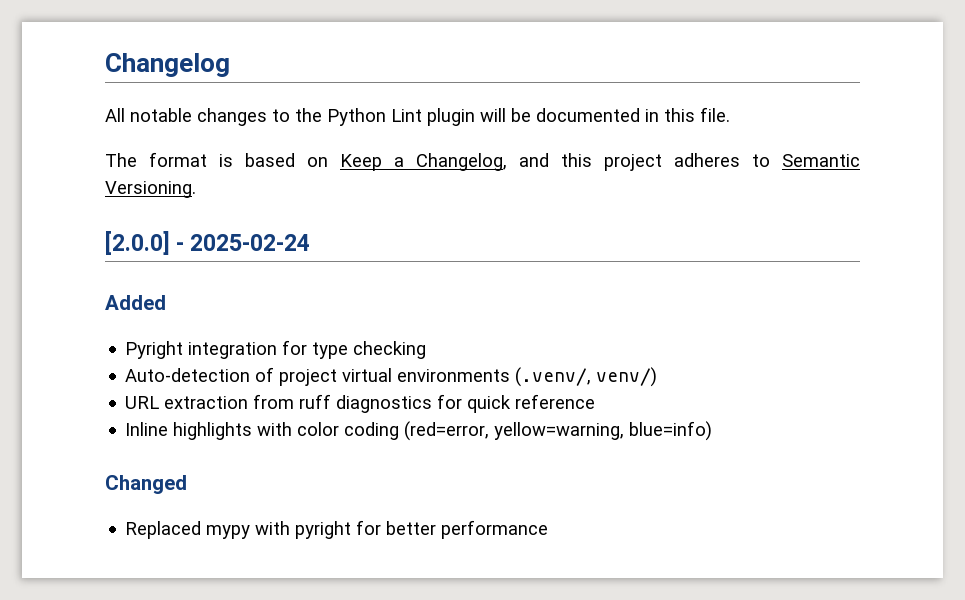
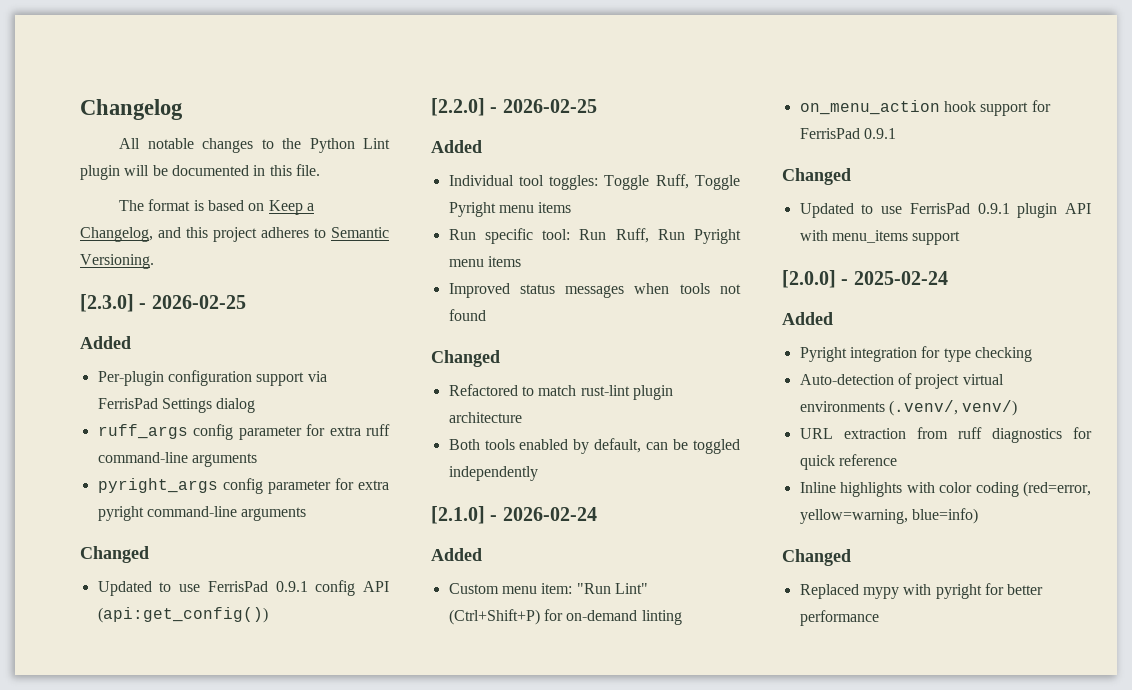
(196, 189) none -> [80,294,246,312] [80,336,131,349] [97,370,327,386] [97,398,256,413] [97,424,390,440] [97,452,257,467] [97,478,389,494] [97,506,307,521] [80,546,149,563] [97,580,389,596] [97,607,268,623] [431,98,597,116] [431,140,482,153] [448,174,740,190] [448,202,572,217] [448,228,741,244] [448,256,521,267] [448,283,741,298] [448,309,486,321] [431,350,500,367] [448,384,673,400] [448,412,522,423] [448,438,740,454] [448,466,538,481] [431,506,597,524] [431,548,482,561] [448,583,648,594] [448,609,682,625] [799,100,1051,116] [799,128,896,139] [782,168,851,185] [799,203,1091,218] [799,230,961,245] // [2.3.0] - 2026-02-25 // Added // Per-plugin configuration support via FerrisPad Settings dialog // ruff_args config parameter for extra ruff command-line arguments // pyright_args config parameter for extra pyright command-line arguments // Changed // Updated to use FerrisPad 0.9.1 config API (api:get_config()) // [2.2.0] - 2026-02-25 // Added // Individual tool toggles: Toggle Ruff, Toggle Pyright menu items // Run specific tool: Run Ruff, Run Pyright menu items // Improved status messages when tools not found // Changed // Refactored to match rust-lint plugin architecture // Both tools enabled by default, can be toggled independently // [2.1.0] - 2026-02-24 // Added // Custom menu item: "Run Lint" (Ctrl+Shift+P) for on-demand linting // on_menu_action hook support for FerrisPad 0.9.1 // Changed // Updated to use FerrisPad 0.9.1 plugin API with menu_items support

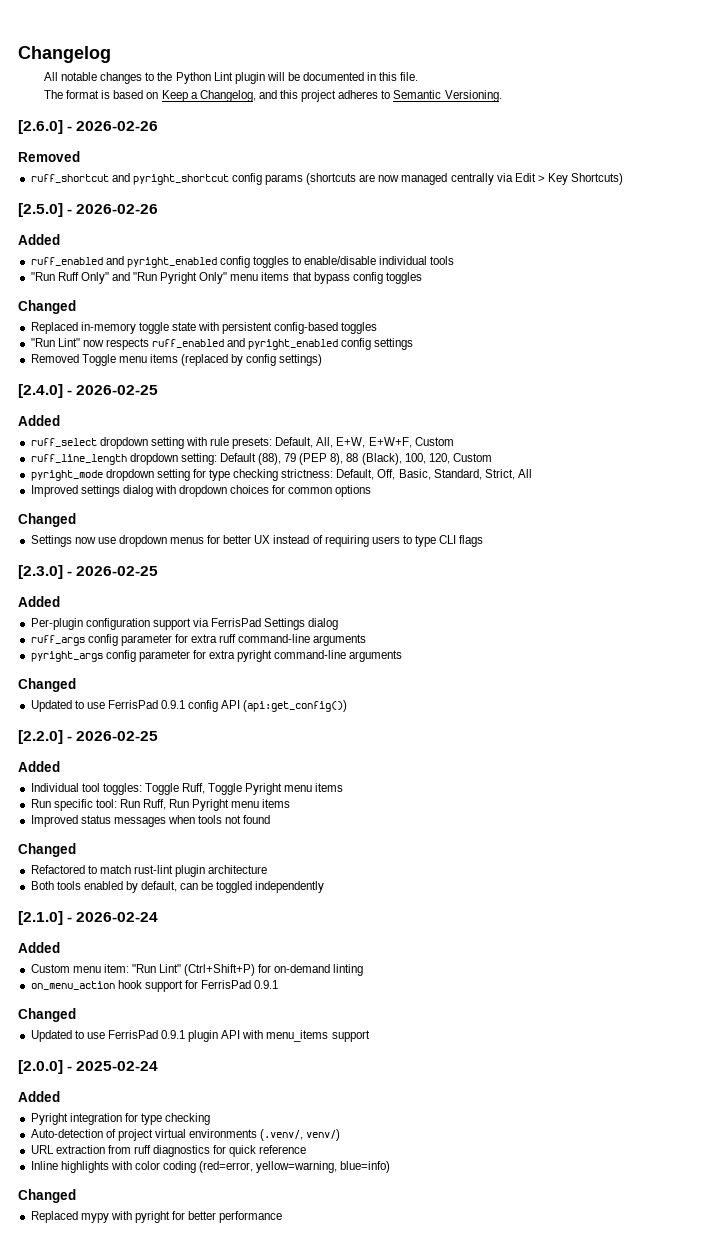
(154, 261) none -> [18,120,159,134] [18,151,80,162] [30,173,624,185] [18,203,159,217] [18,234,60,245] [30,256,455,268] [30,272,422,284] [18,300,76,314] [30,322,378,334] [30,338,414,350] [30,354,323,366] [18,384,159,398] [18,415,60,426] [30,437,454,449] [30,453,492,465] [30,469,532,481] [30,485,372,497] [18,513,76,527] [30,535,484,547] // [2.6.0] - 2026-02-26 // Removed // ruff_shortcut and pyright_shortcut config params (shortcuts are now managed centrally via Edit > Key Shortcuts) // [2.5.0] - 2026-02-26 // Added // ruff_enabled and pyright_enabled config toggles to enable/disable individual tools // "Run Ruff Only" and "Run Pyright Only" menu items that bypass config toggles // Changed // Replaced in-memory toggle state with persistent config-based toggles // "Run Lint" now respects ruff_enabled and pyright_enabled config settings // Removed Toggle menu items (replaced by config settings) // [2.4.0] - 2026-02-25 // Added // ruff_select dropdown setting with rule presets: Default, All, E+W, E+W+F, Custom // ruff_line_length dropdown setting: Default (88), 79 (PEP 8), 88 (Black), 100, 120, Custom // pyright_mode dropdown setting for type checking strictness: Default, Off, Basic, Standard, Strict, All // Improved settings dialog with dropdown choices for common options // Changed // Settings now use dropdown menus for better UX instead of requiring users to type CLI flags

